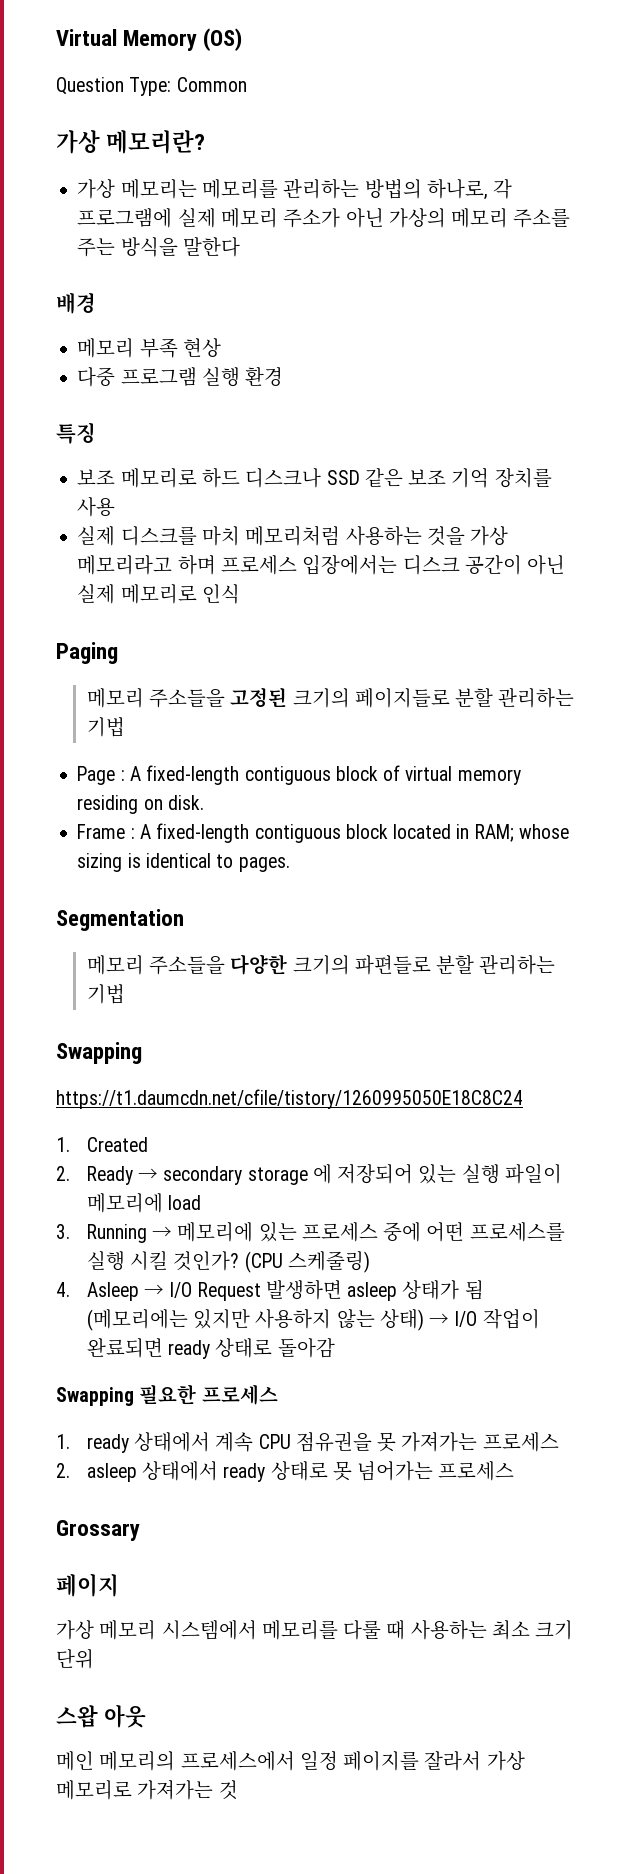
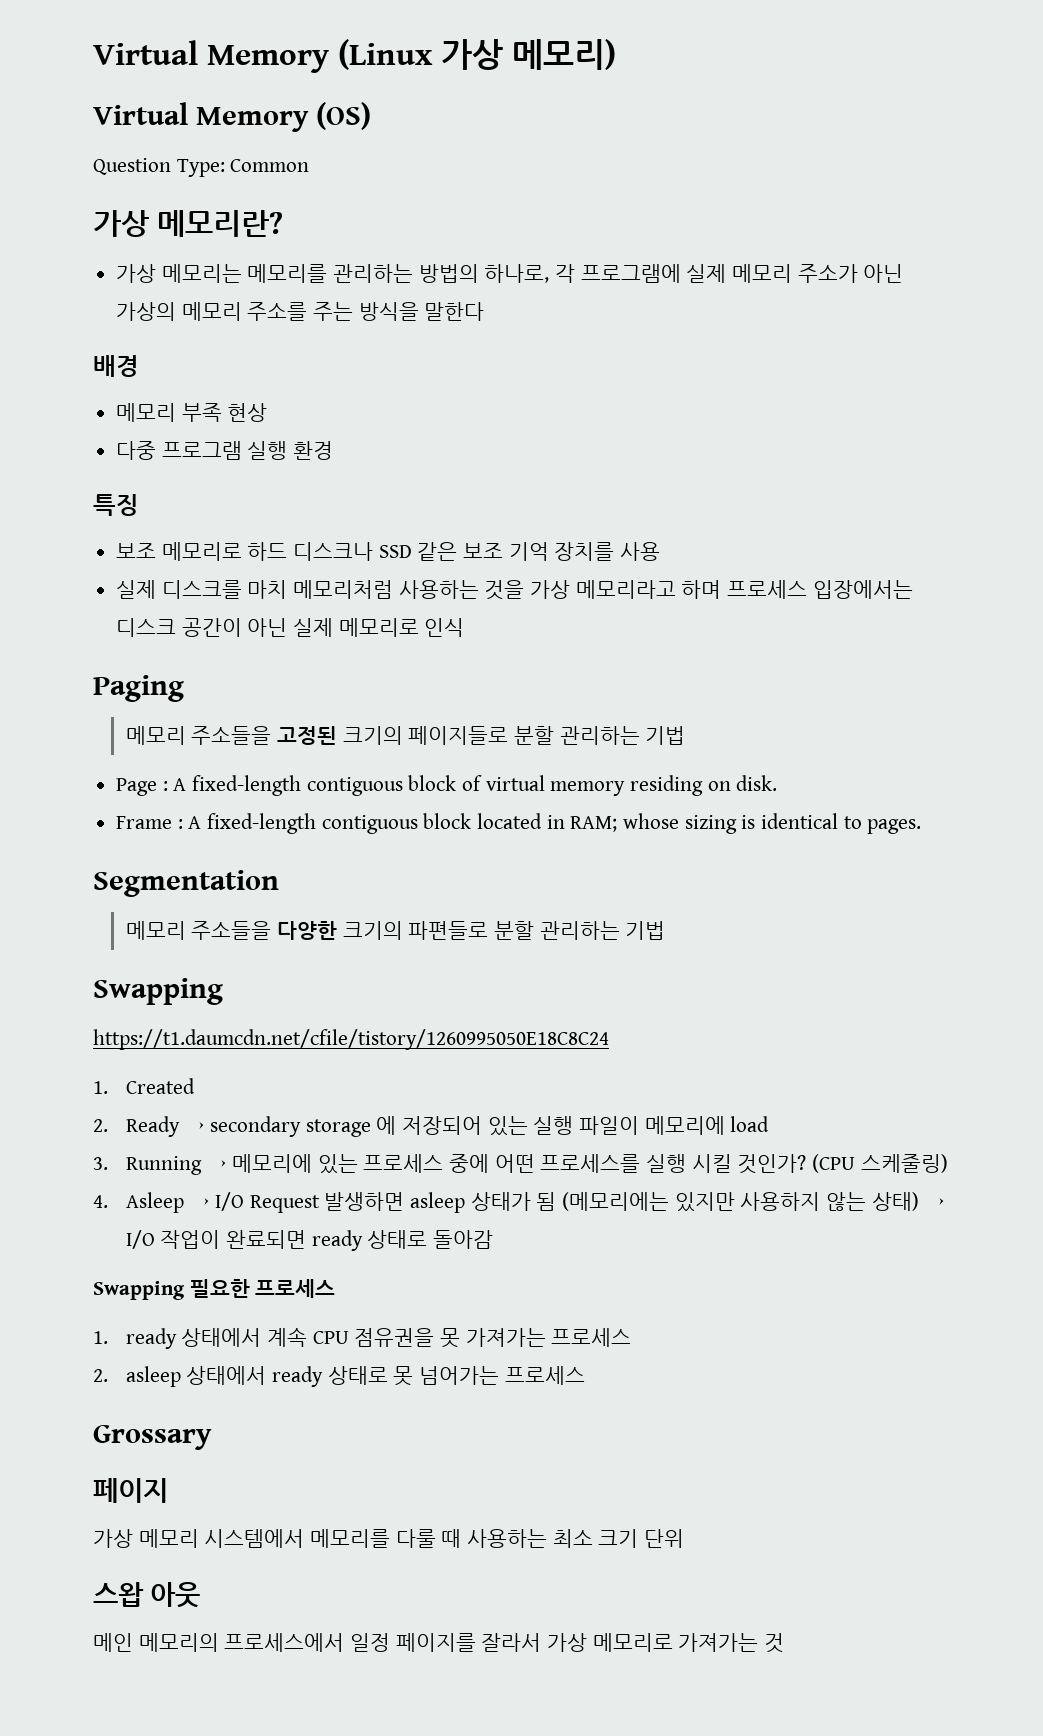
[56,29,198,51] Virtual Memory -> [93,39,616,73] [93,102,309,132] Virtual Memory (Linux 가상 메모리) // Virtual Memory

